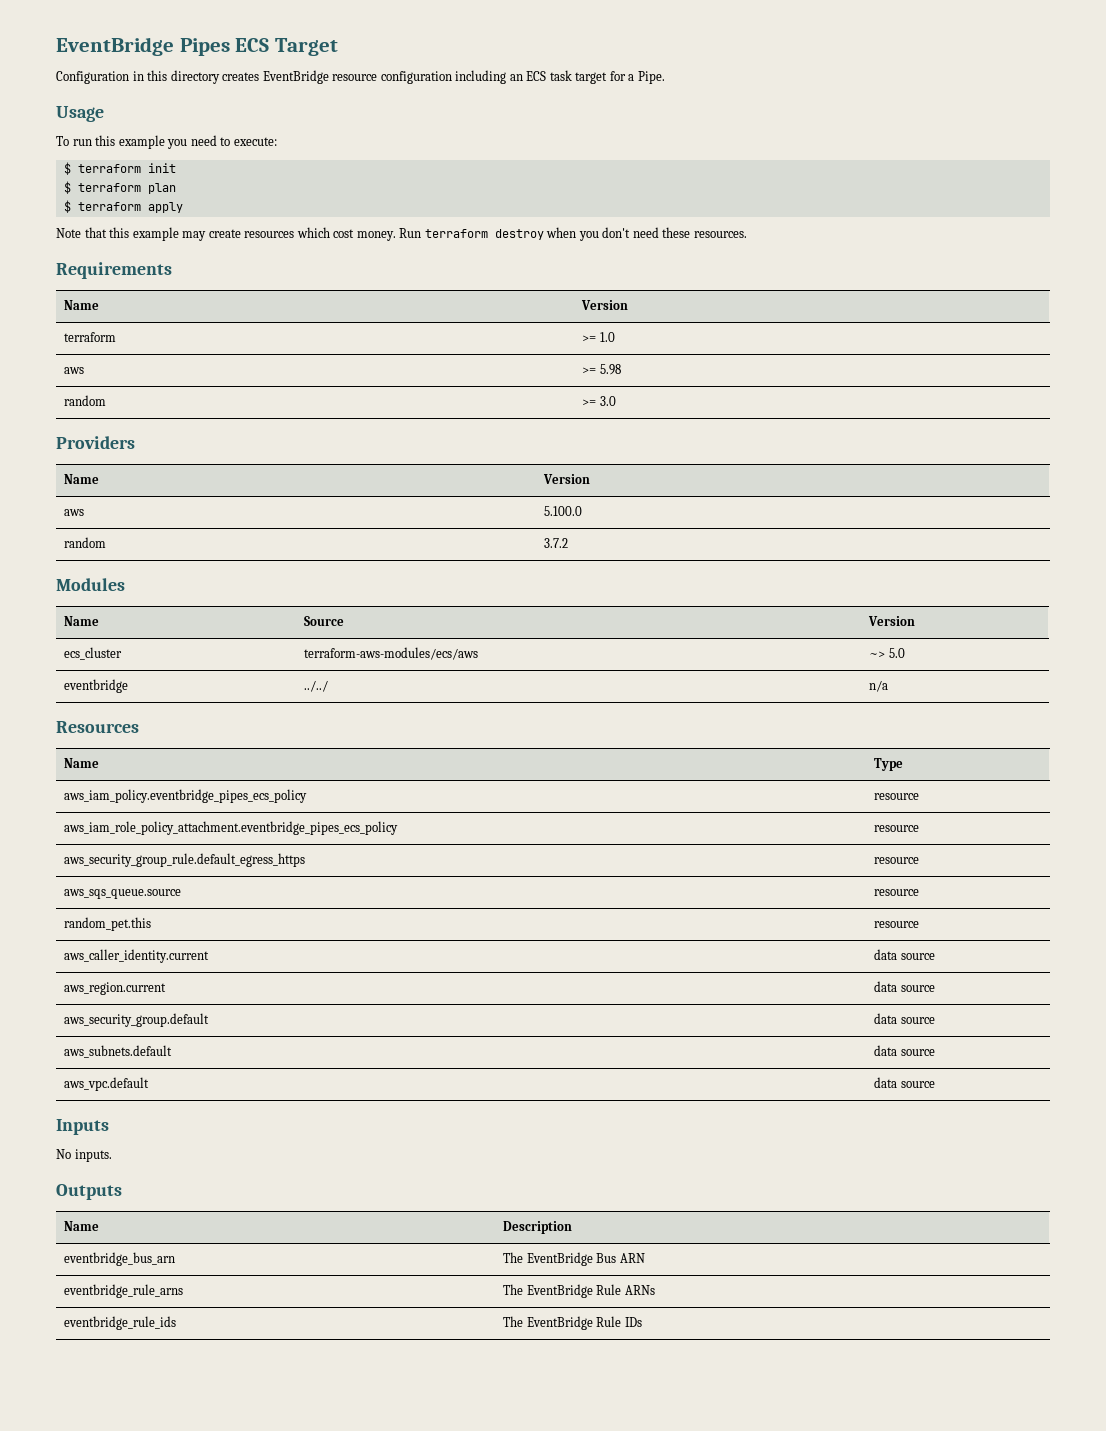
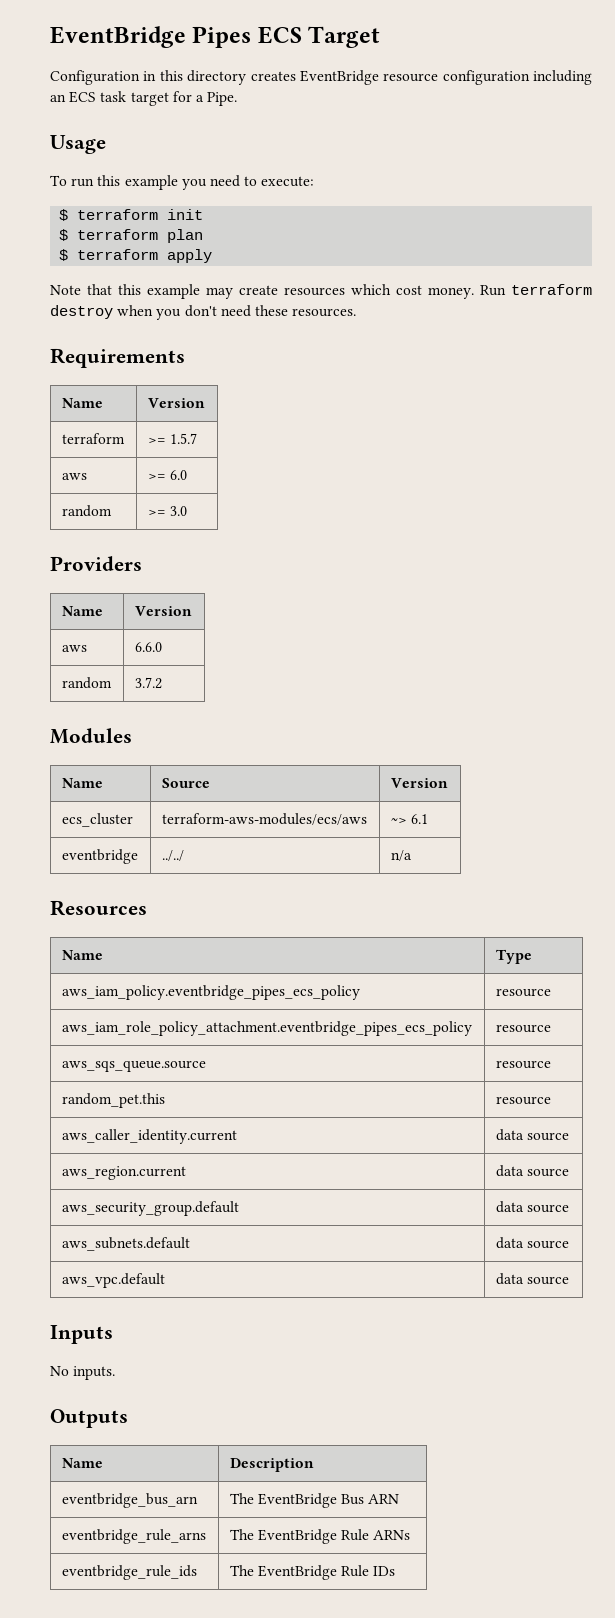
[599,332,615,342] 1.0 -> [169,433,197,444] 1.5.7
[599,364,621,375] 5.98 -> [169,470,187,480] 6.0
[544,506,583,516] 5.100.0 -> [134,642,162,652] 6.6.0
[888,648,905,658] 5.0 -> [410,814,428,824] 6.1
[64,853,306,867] [874,857,920,864] // aws_security_group_rule.default_egress_https | resource -> (551, 1028) none

